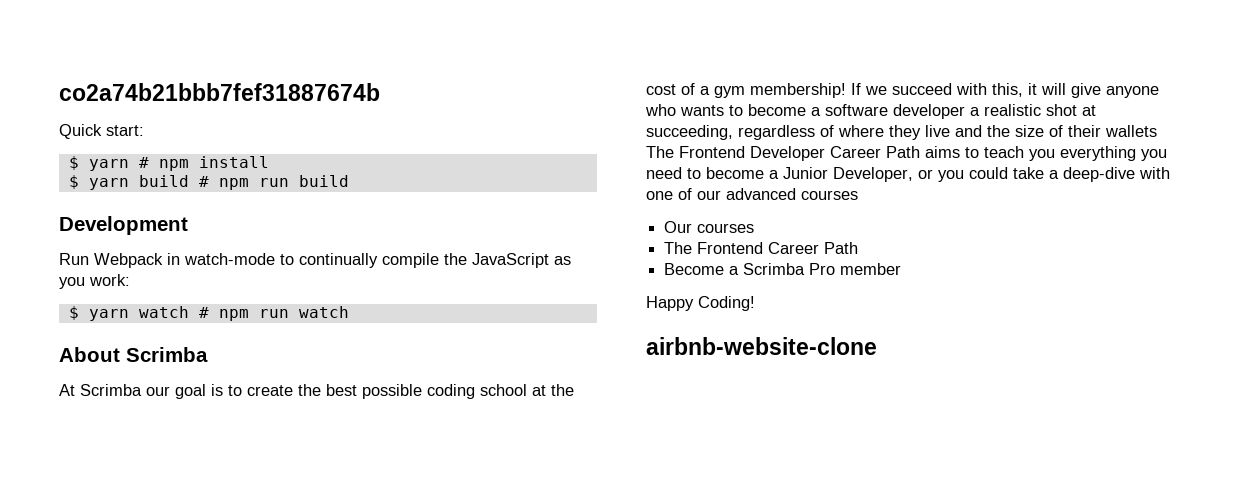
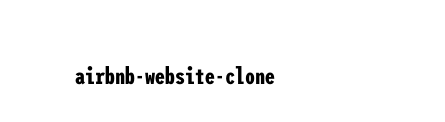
[59,83,380,101] [59,124,144,139] [68,156,269,171] [68,175,349,190] [59,216,188,235] [59,253,571,268] [59,274,130,289] [68,306,349,321] [59,347,208,362] [59,384,574,399] [646,83,1159,98] [645,104,1096,119] [646,125,1157,140] [646,146,1167,161] [646,167,1170,182] [646,188,858,200] [664,221,755,233] [664,242,859,254] [664,263,902,275] [646,296,755,311] co2a74b21bbb7fef31887674b // Quick start: // $ yarn # npm install // $ yarn build # npm run build // Development // Run Webpack in watch-mode to continually compile the JavaScript as you work: // $ yarn watch # npm run watch // About Scrimba // At Scrimba our goal is to create the best possible coding school at the cost of a gym membership! If we succeed with this, it will give anyone who wants to become a software developer a realistic shot at succeeding, regardless of where they live and the size of their wallets The Frontend Developer Career Path aims to teach you everything you need to become a Junior Developer, or you could take a deep-dive with one of our advanced courses // Our courses // The Frontend Career Path // Become a Scrimba Pro member // Happy Coding! // -> (75, 75) none

